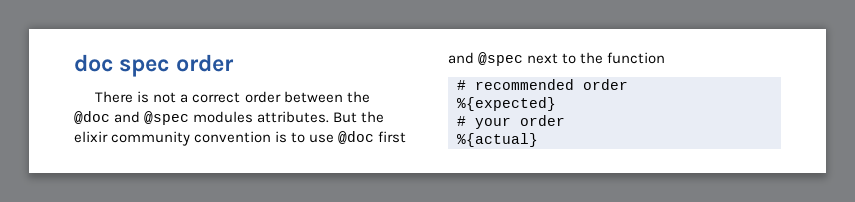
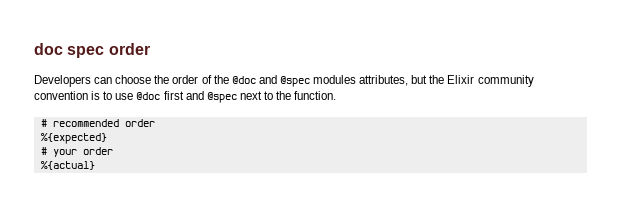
[95,91,343,103] There is not a correct order between -> [34,75,212,87] Developers can choose the order of
[257,111,385,123] [74,131,108,143] attributes. But the elixir -> [359,75,475,86] attributes, but the Elixir
[607,52,666,64] function -> [294,91,337,100] function.

